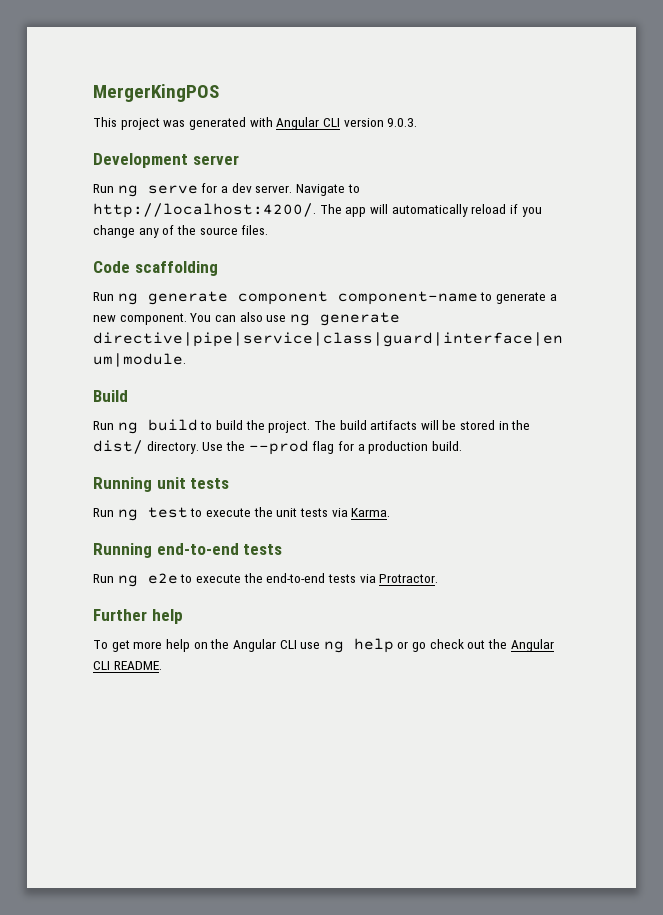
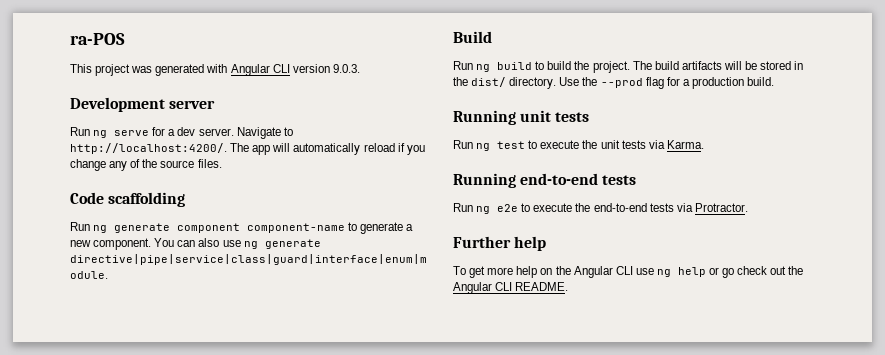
[93,84,219,102] MergerKingPOS -> [70,33,125,45] ra-POS

